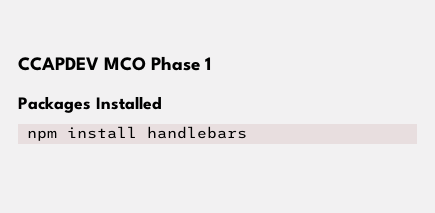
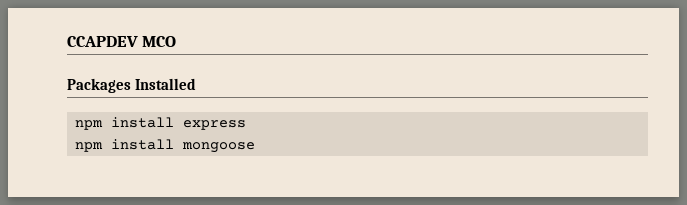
[151,56,212,71] Phase 1 -> (177, 41) none
[146,126,247,139] handlebars -> [182,120,246,130] [74,139,255,153] express // npm install mongoose

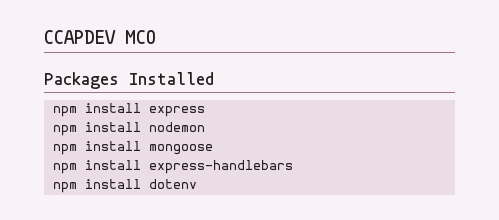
(246, 125) none -> [52,122,205,136] // npm install nodemon
(255, 147) none -> [52,160,293,174] [52,179,197,193] // npm install express-handlebars // npm install dotenv

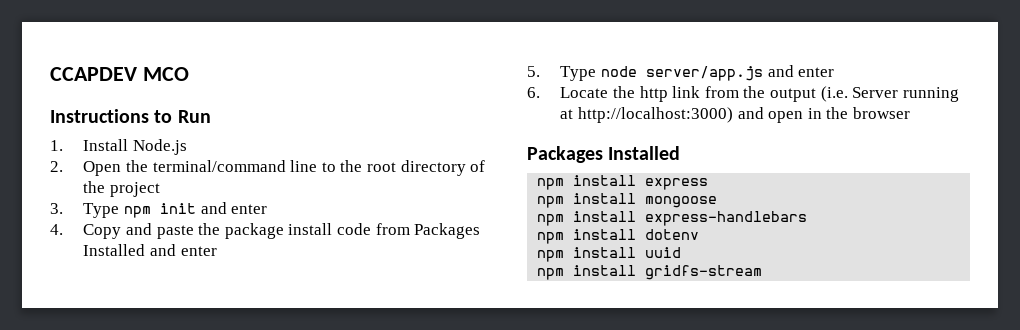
(156, 37) none -> [50,109,211,123] [50,139,188,155] [50,160,486,176] [83,181,161,197] [50,202,268,218] [50,223,481,239] [83,244,217,256] [527,65,835,81] [527,86,959,102] [560,107,910,123] // Instructions to Run // 1. Install Node.js // 2. Open the terminal/command line to the root directory of the project // 3. Type npm init and enter // 4. Copy and paste the package install code from Packages Installed and enter // 5. Type node server/app.js and enter // 6. Locate the http link from the output (i.e. Server running at http://localhost:3000) and open in the browser
[52,122,205,136] // npm install nodemon -> (709, 184) none
(197, 184) none -> [537,247,682,262] [537,265,763,280] // npm install uuid // npm install gridfs-stream

